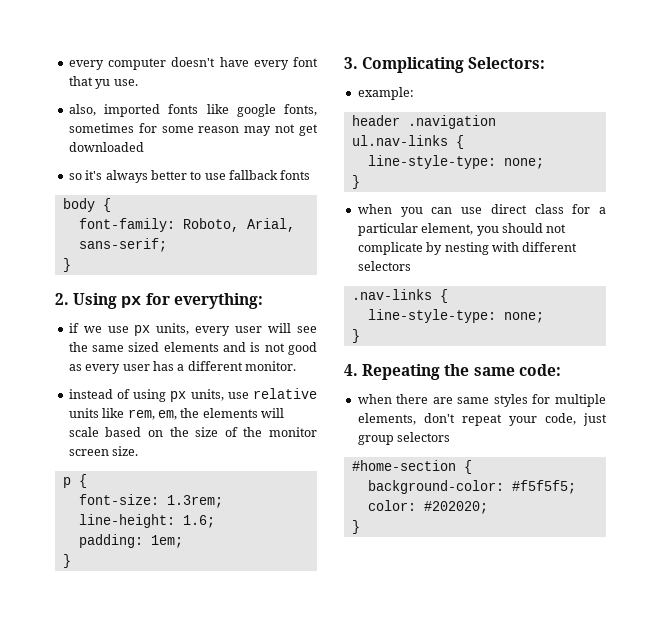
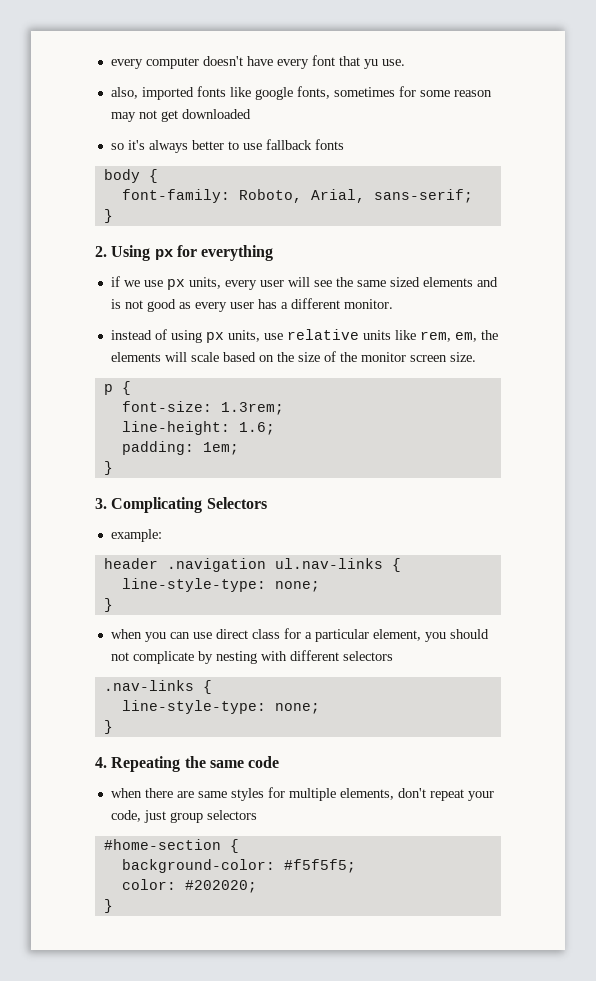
[173,293,263,309] everything: -> [201,245,274,261] everything
[468,57,546,69] Selectors: -> [206,497,267,509] Selectors
[518,364,561,376] code: -> [248,756,280,768] code

